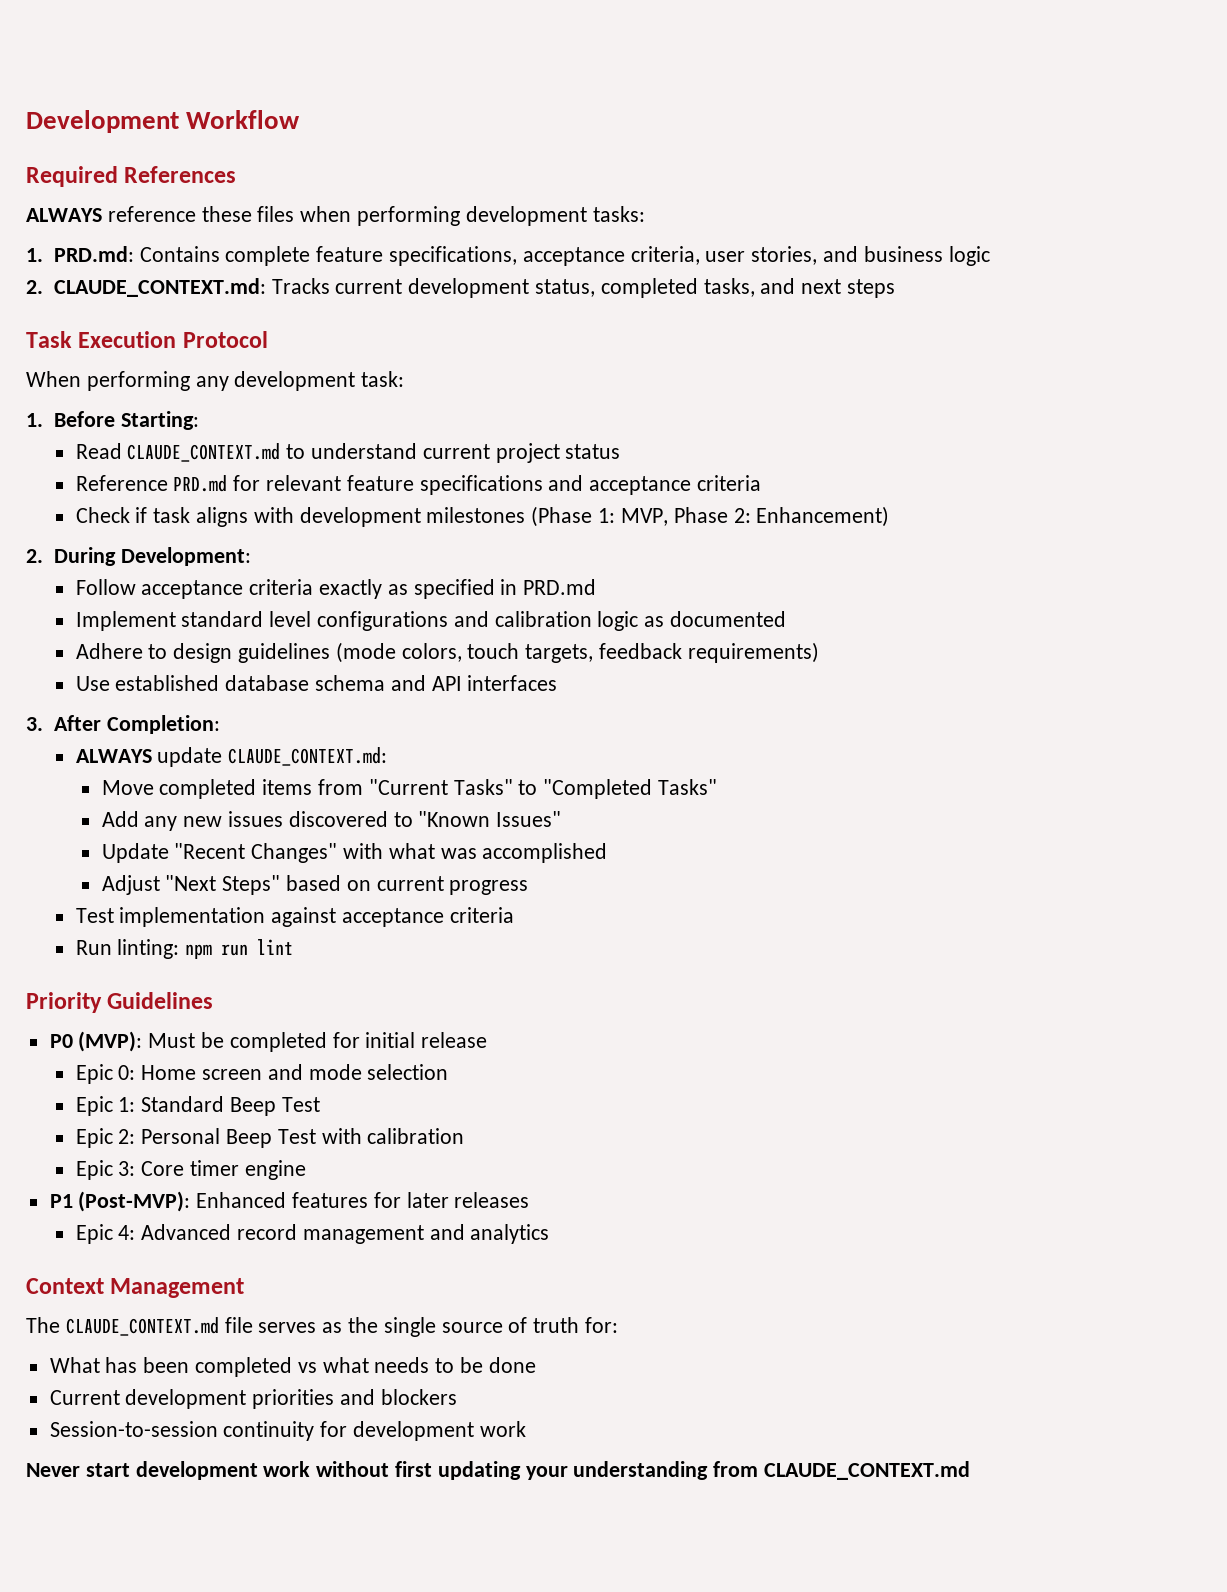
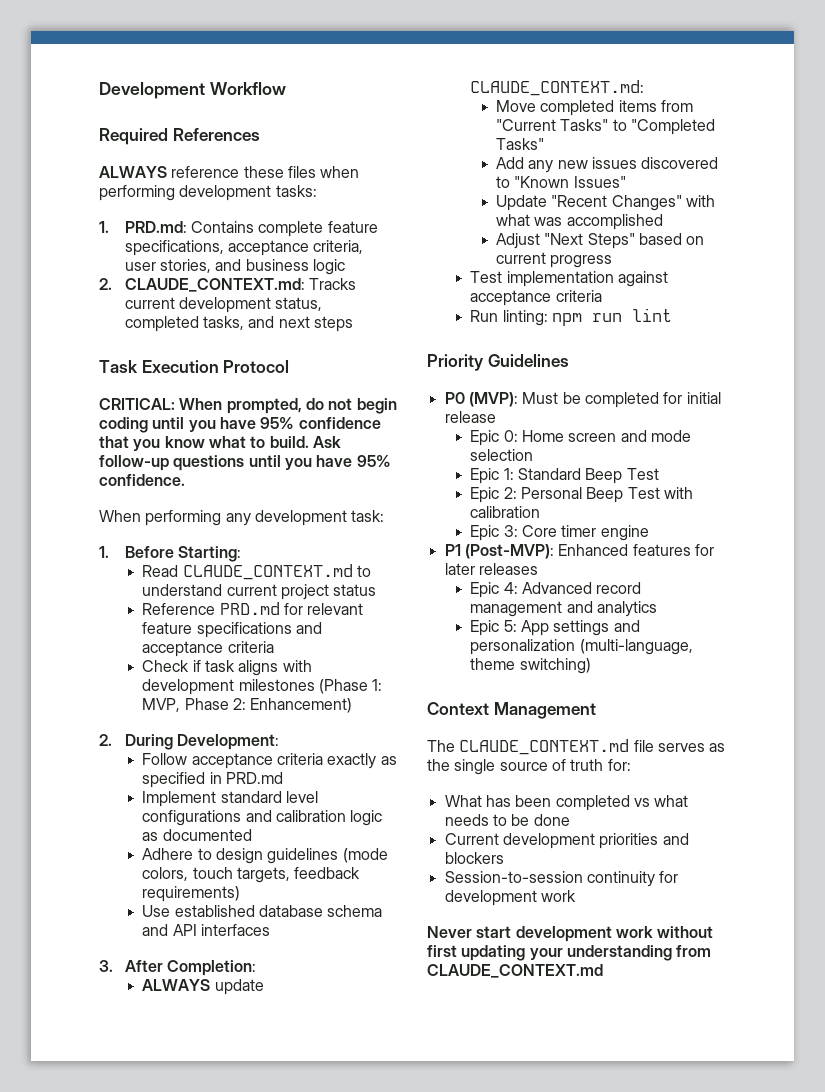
(268, 339) none -> [99,398,397,414] [99,417,381,433] [99,436,341,451] [99,455,391,471] [99,474,185,486] // CRITICAL: When prompted, do not begin coding until you have 95% confidence that you know what to build. Ask follow-up questions until you have 95% confidence.
(550, 1234) none -> [470,620,640,636] [470,639,693,655] [470,658,591,674] // Epic 5: App settings and personalization (multi-language, theme switching)

